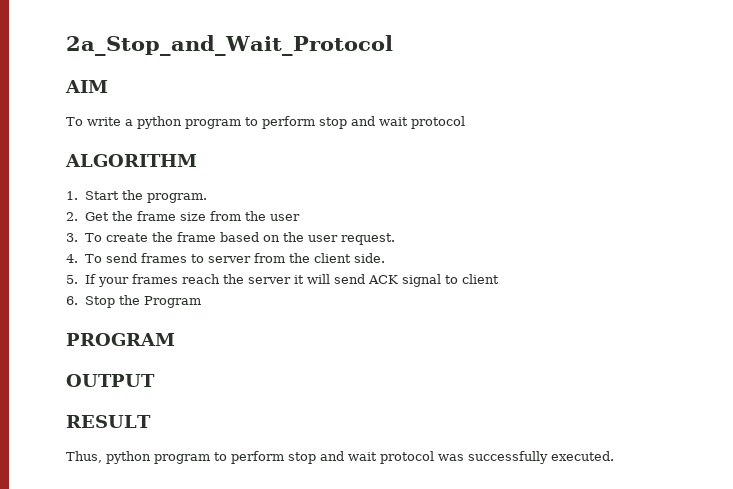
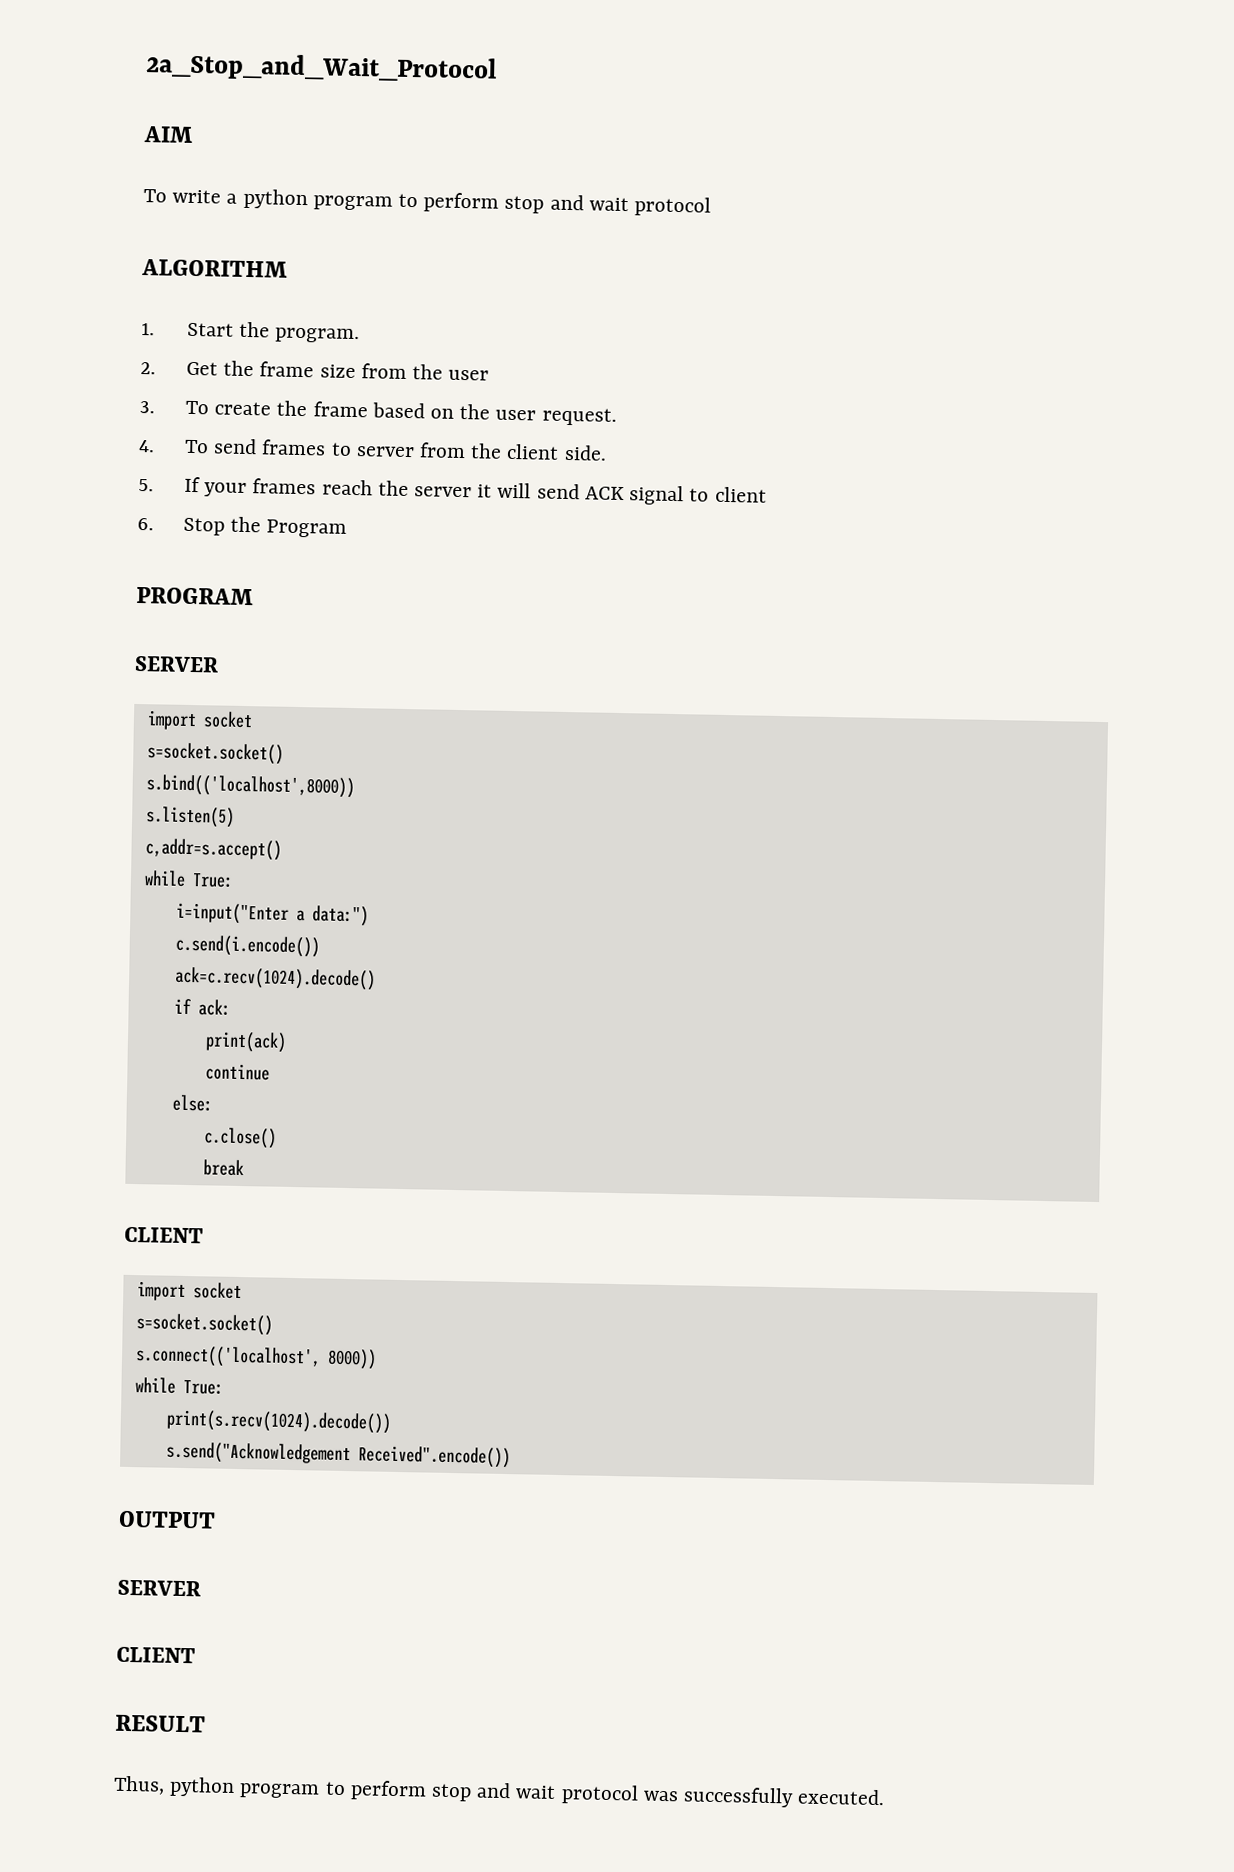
(175, 339) none -> [134,655,219,673] [146,710,253,731] [146,742,284,765] [145,774,355,799] [144,806,235,828] [144,838,282,861] [143,870,234,888] [175,902,369,927] [174,934,320,958] [173,966,376,991] [173,998,231,1016] [204,1031,287,1053] [204,1063,270,1081] [171,1094,213,1112] [202,1127,277,1149] [202,1159,244,1177] [124,1226,204,1244] [136,1281,242,1301] [135,1313,273,1336] [134,1345,377,1370] [134,1377,224,1395] [165,1409,392,1434] [165,1441,511,1469] // SERVER // import socket // s=socket.socket() // s.bind(('localhost',8000)) // s.listen(5) // c,addr=s.accept() // while True: // i=input("Enter a data:") // c.send(i.encode()) // ack=c.recv(1024).decode() // if ack: // print(ack) // continue // else: // c.close() // break // CLIENT // import socket // s=socket.socket() // s.connect(('localhost', 8000)) // while True: // print(s.recv(1024).decode()) // s.send("Acknowledgement Received".encode())
(155, 380) none -> [117,1579,201,1597] [116,1646,196,1664] // SERVER // CLIENT

